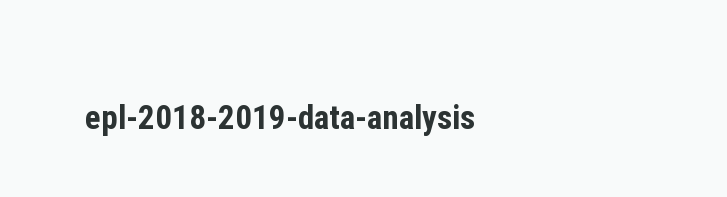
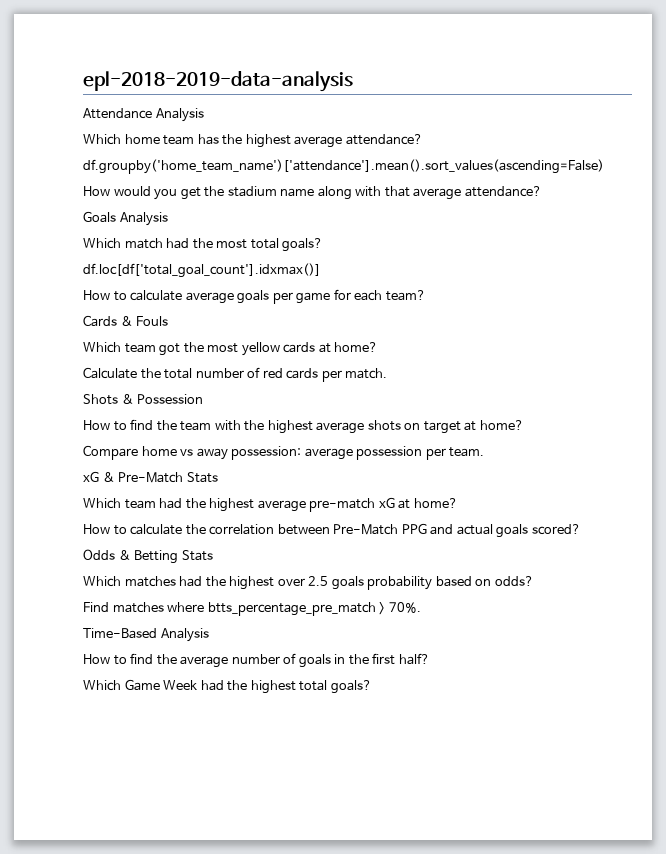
(475, 120) none -> [83,108,204,122] [83,134,423,148] [83,159,604,174] [83,186,542,200] [83,211,168,226] [83,238,324,252] [83,263,321,278] [83,289,426,304] [83,315,169,327] [83,342,379,356] [83,367,388,382] [83,394,204,405] [83,419,524,434] [83,445,485,460] [83,471,218,483] [83,497,458,512] [83,523,581,538] [83,549,213,564] [83,576,534,590] [83,602,421,616] [83,628,209,642] [83,653,430,668] [83,679,372,694] // Attendance Analysis // Which home team has the highest average attendance? // df.groupby('home_team_name')['attendance'].mean().sort_values(ascending=False) // How would you get the stadium name along with that average attendance? // Goals Analysis // Which match had the most total goals? // df.loc[df['total_goal_count'].idxmax()] // How to calculate average goals per game for each team? // Cards & Fouls // Which team got the most yellow cards at home? // Calculate the total number of red cards per match. // Shots & Possession // How to find the team with the highest average shots on target at home? // Compare home vs away possession: average possession per team. // xG & Pre-Match Stats // Which team had the highest average pre-match xG at home? // How to calculate the correlation between Pre-Match PPG and actual goals scored? // Odds & Betting Stats // Which matches had the highest over 2.5 goals probability based on odds? // Find matches where btts_percentage_pre_match > 70%. // Time-Based Analysis // How to find the average number of goals in the first half? // Which Game Week had the highest total goals?

